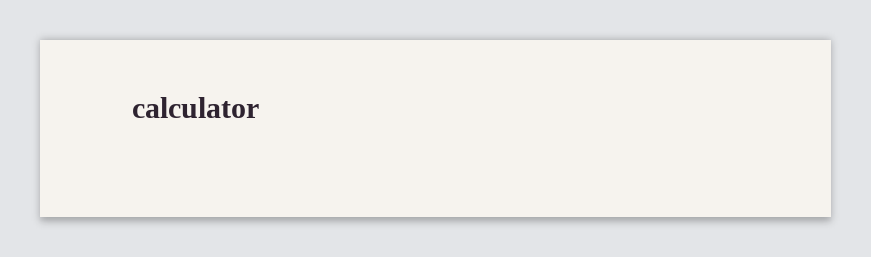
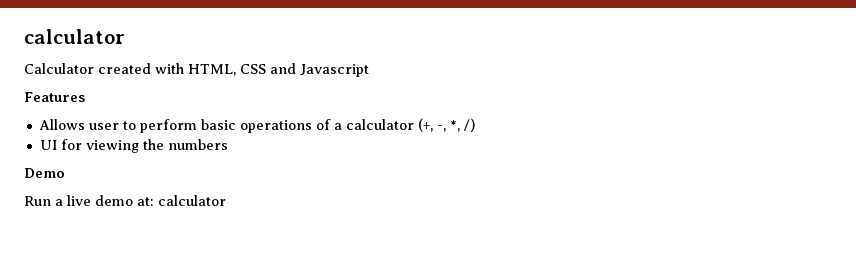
[132,97,259,118] calculator -> [24,29,125,44] [24,63,369,77] [24,92,85,102] [38,118,475,133] [39,139,228,153] [24,168,65,178] [24,195,226,206] calculator // Calculator created with HTML, CSS and Javascript // Features // Allows user to perform basic operations of a calculator (+, -, *, /) // UI for viewing the numbers // Demo // Run a live demo at: calculator

